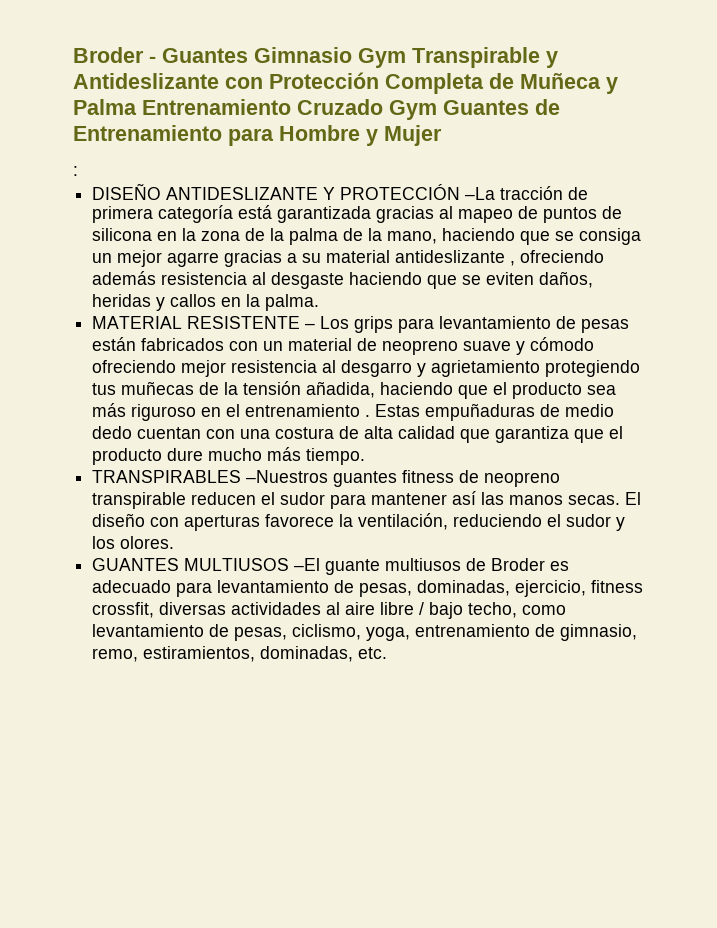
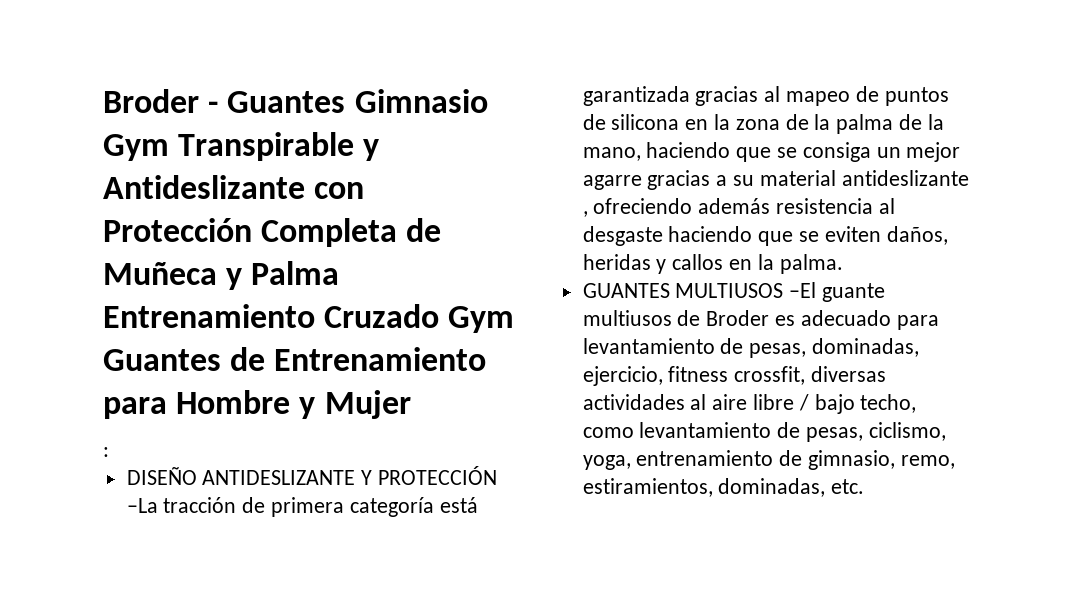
[92,316,630,333] [92,337,595,355] [92,360,641,377] [92,381,617,399] [92,403,615,421] [92,426,624,443] [92,447,366,465] [92,470,561,487] [92,491,642,509] [92,513,626,531] [92,536,175,549] // MATERIAL RESISTENTE – Los grips para levantamiento de pesas están fabricados con un material de neopreno suave y cómodo ofreciendo mejor resistencia al desgarro y agrietamiento protegiendo tus muñecas de la tensión añadida, haciendo que el producto sea más riguroso en el entrenamiento . Estas empuñaduras de medio dedo cuentan con una costura de alta calidad que garantiza que el producto dure mucho más tiempo. // TRANSPIRABLES –Nuestros guantes fitness de neopreno transpirable reducen el sudor para mantener así las manos secas. El diseño con aperturas favorece la ventilación, reduciendo el sudor y los olores. -> (843, 264) none

